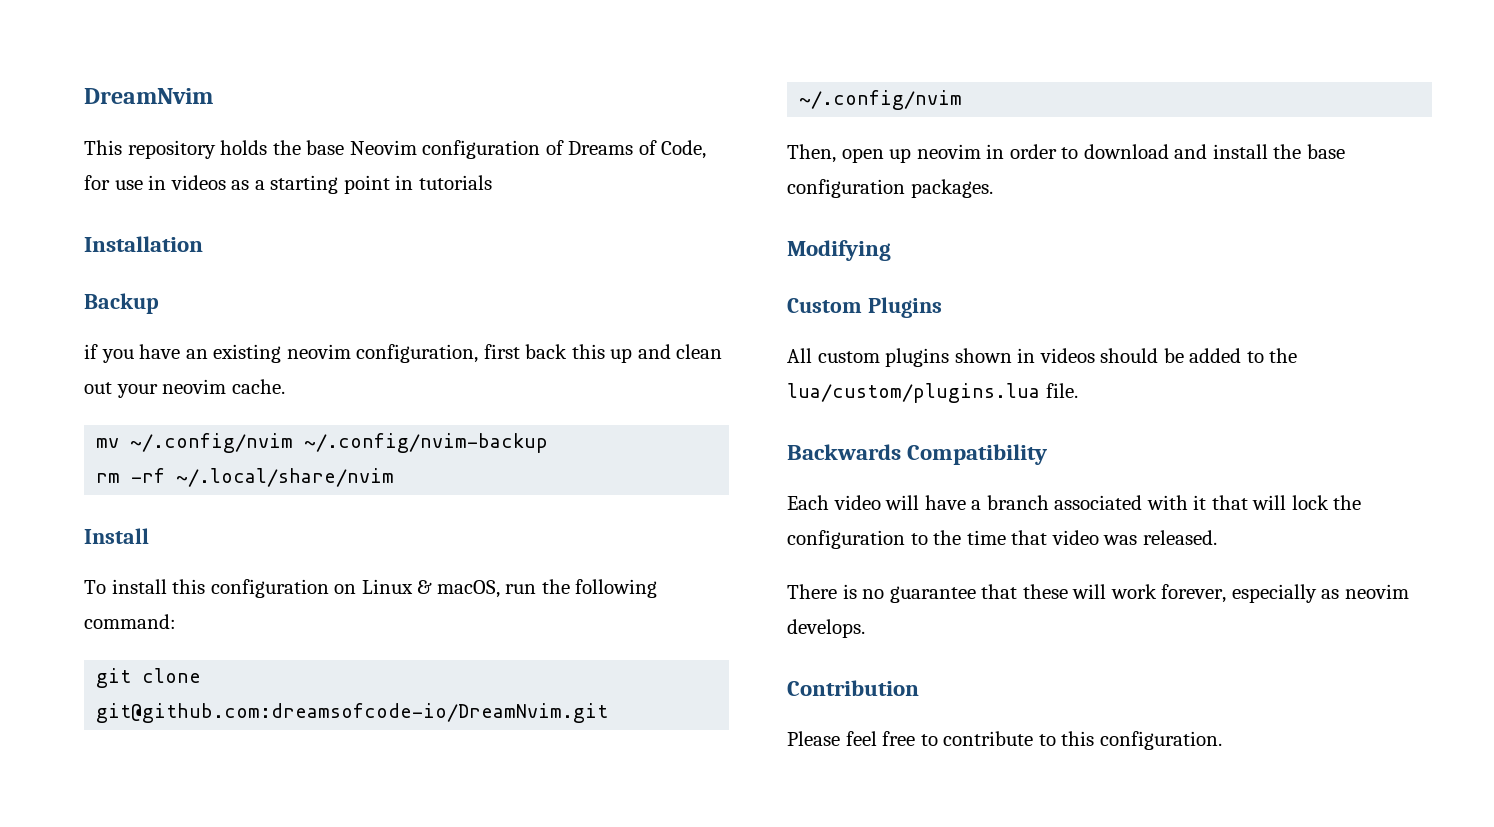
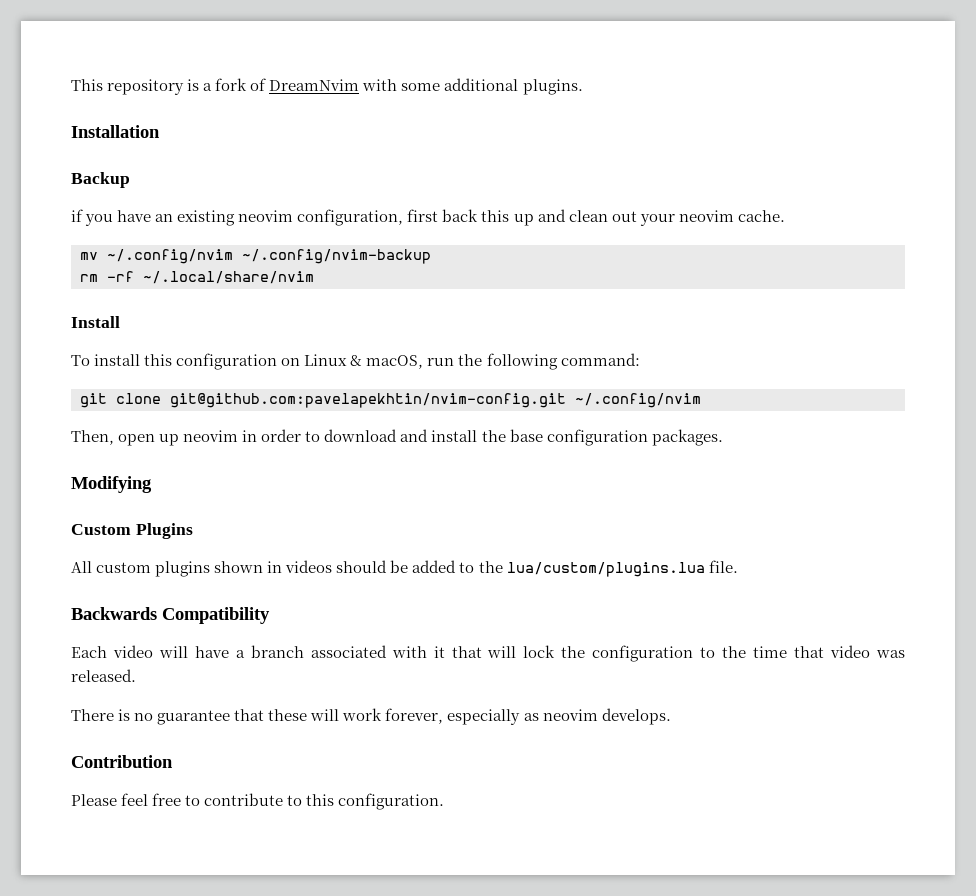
[84,88,213,104] DreamNvim // -> (71, 85) none
[220,140,707,159] [84,175,492,194] holds the base Neovim configuration of Dreams of Code, for use in videos as a starting point in tutorials -> [187,78,583,95] is a fork of DreamNvim with some additional plugins.
[96,703,609,723] git@github.com:dreamsofcode-io/DreamNvim.git -> [170,393,566,408] git@github.com:pavelapekhtin/nvim-config.git

